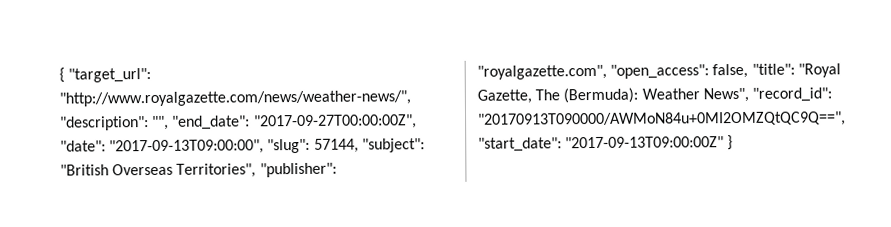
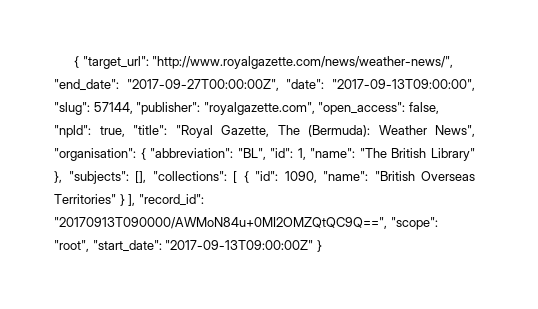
[60,115,170,131] "description": "", -> (454, 62) none
[361,138,425,153] [60,163,257,178] "subject": "British Overseas Territories", -> (133, 108) none
(749, 71) none -> [54,125,125,138] "npld": true,
[751,87,832,102] [478,111,846,128] "record_id": "20170913T090000/AWMoN84u+0MI2OMZQtQC9Q==", -> [54,148,475,161] [54,171,475,184] [54,194,204,206] [54,217,438,230] [54,240,89,252] "organisation": { "abbreviation": "BL", "id": 1, "name": "The British Library" }, "subjects": [], "collections": [ { "id": 1090, "name": "British Overseas Territories" } ], "record_id": "20170913T090000/AWMoN84u+0MI2OMZQtQC9Q==", "scope": "root",

